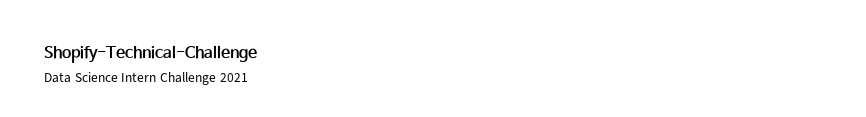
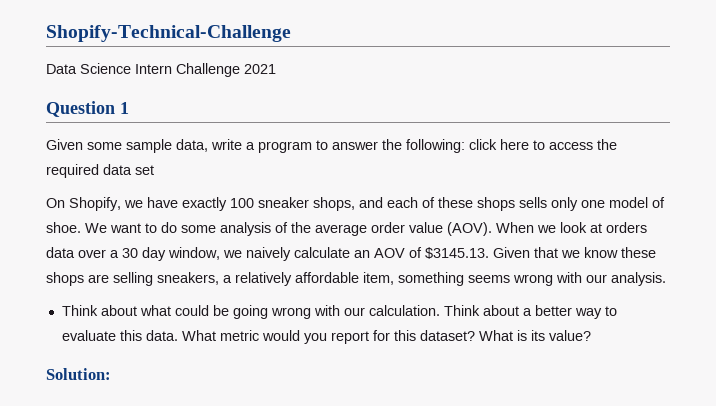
(248, 77) none -> [46,101,129,117] [46,139,617,153] [46,164,154,178] [46,197,665,211] [46,222,647,236] [46,247,656,261] [46,272,666,286] [61,305,617,319] [61,330,591,344] [46,368,111,380] // Question 1 // Given some sample data, write a program to answer the following: click here to access the required data set // On Shopify, we have exactly 100 sneaker shops, and each of these shops sells only one model of shoe. We want to do some analysis of the average order value (AOV). When we look at orders data over a 30 day window, we naively calculate an AOV of $3145.13. Given that we know these shops are selling sneakers, a relatively affordable item, something seems wrong with our analysis. // Think about what could be going wrong with our calculation. Think about a better way to evaluate this data. What metric would you report for this dataset? What is its value? // Solution:

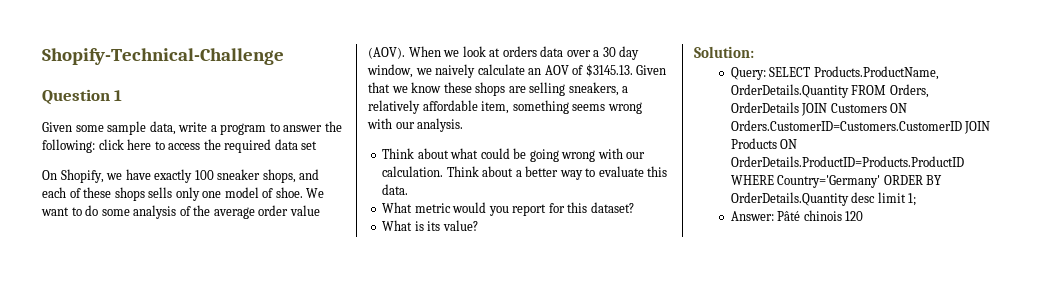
[46,63,276,77] // Data Science Intern Challenge 2021 -> (284, 56) none
(178, 335) none -> (409, 189) //
(475, 335) none -> (634, 207) //
(111, 374) none -> [730,66,939,80] [730,84,929,98] [730,102,908,116] [730,120,991,134] [730,138,798,149] [730,156,964,167] [730,175,943,188] [730,192,917,206] [730,210,864,221] // Query: SELECT Products.ProductName, OrderDetails.Quantity FROM Orders, OrderDetails JOIN Customers ON Orders.CustomerID=Customers.CustomerID JOIN Products ON OrderDetails.ProductID=Products.ProductID WHERE Country='Germany' ORDER BY OrderDetails.Quantity desc limit 1; // Answer: Pâté chinois 120

